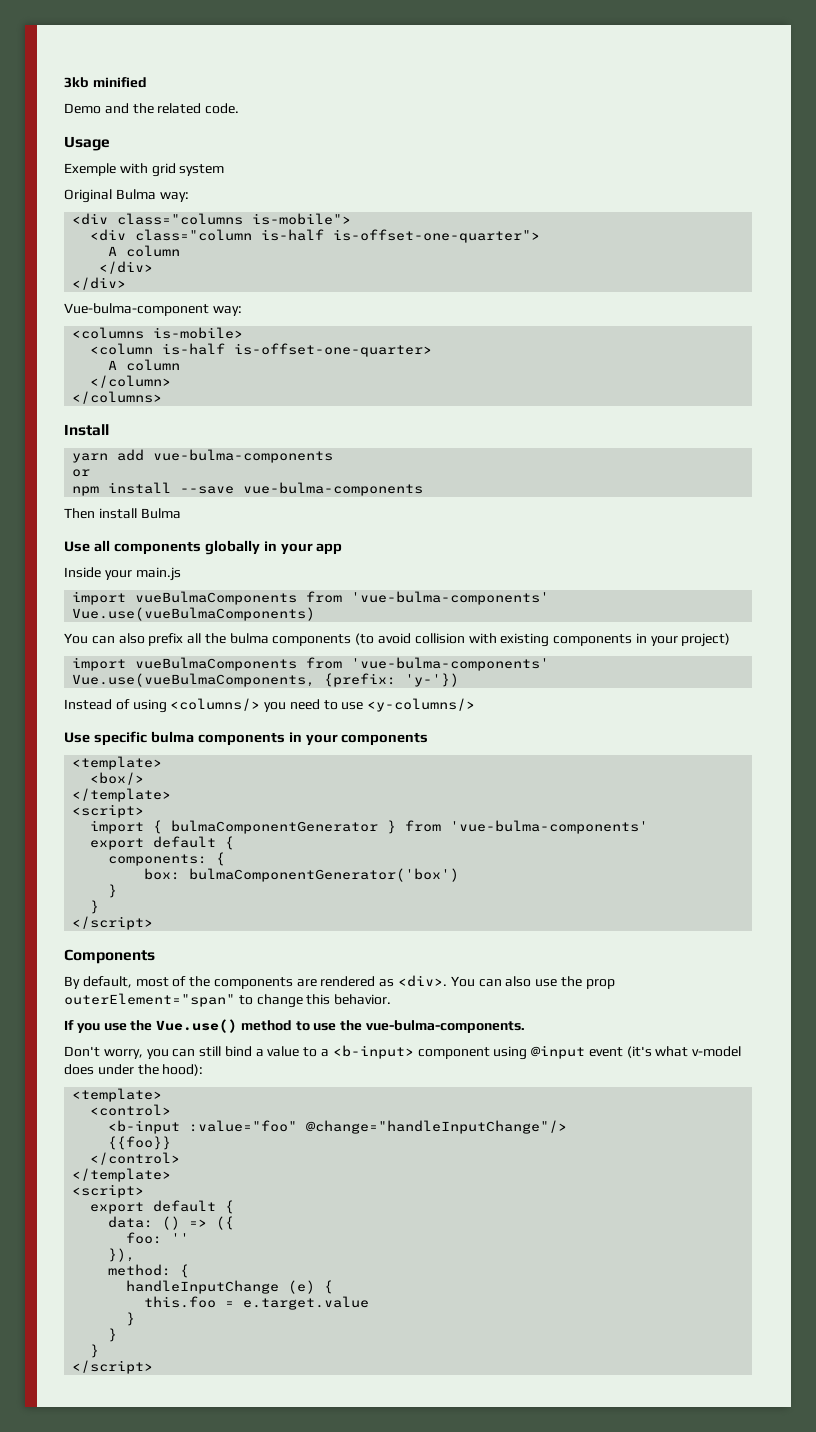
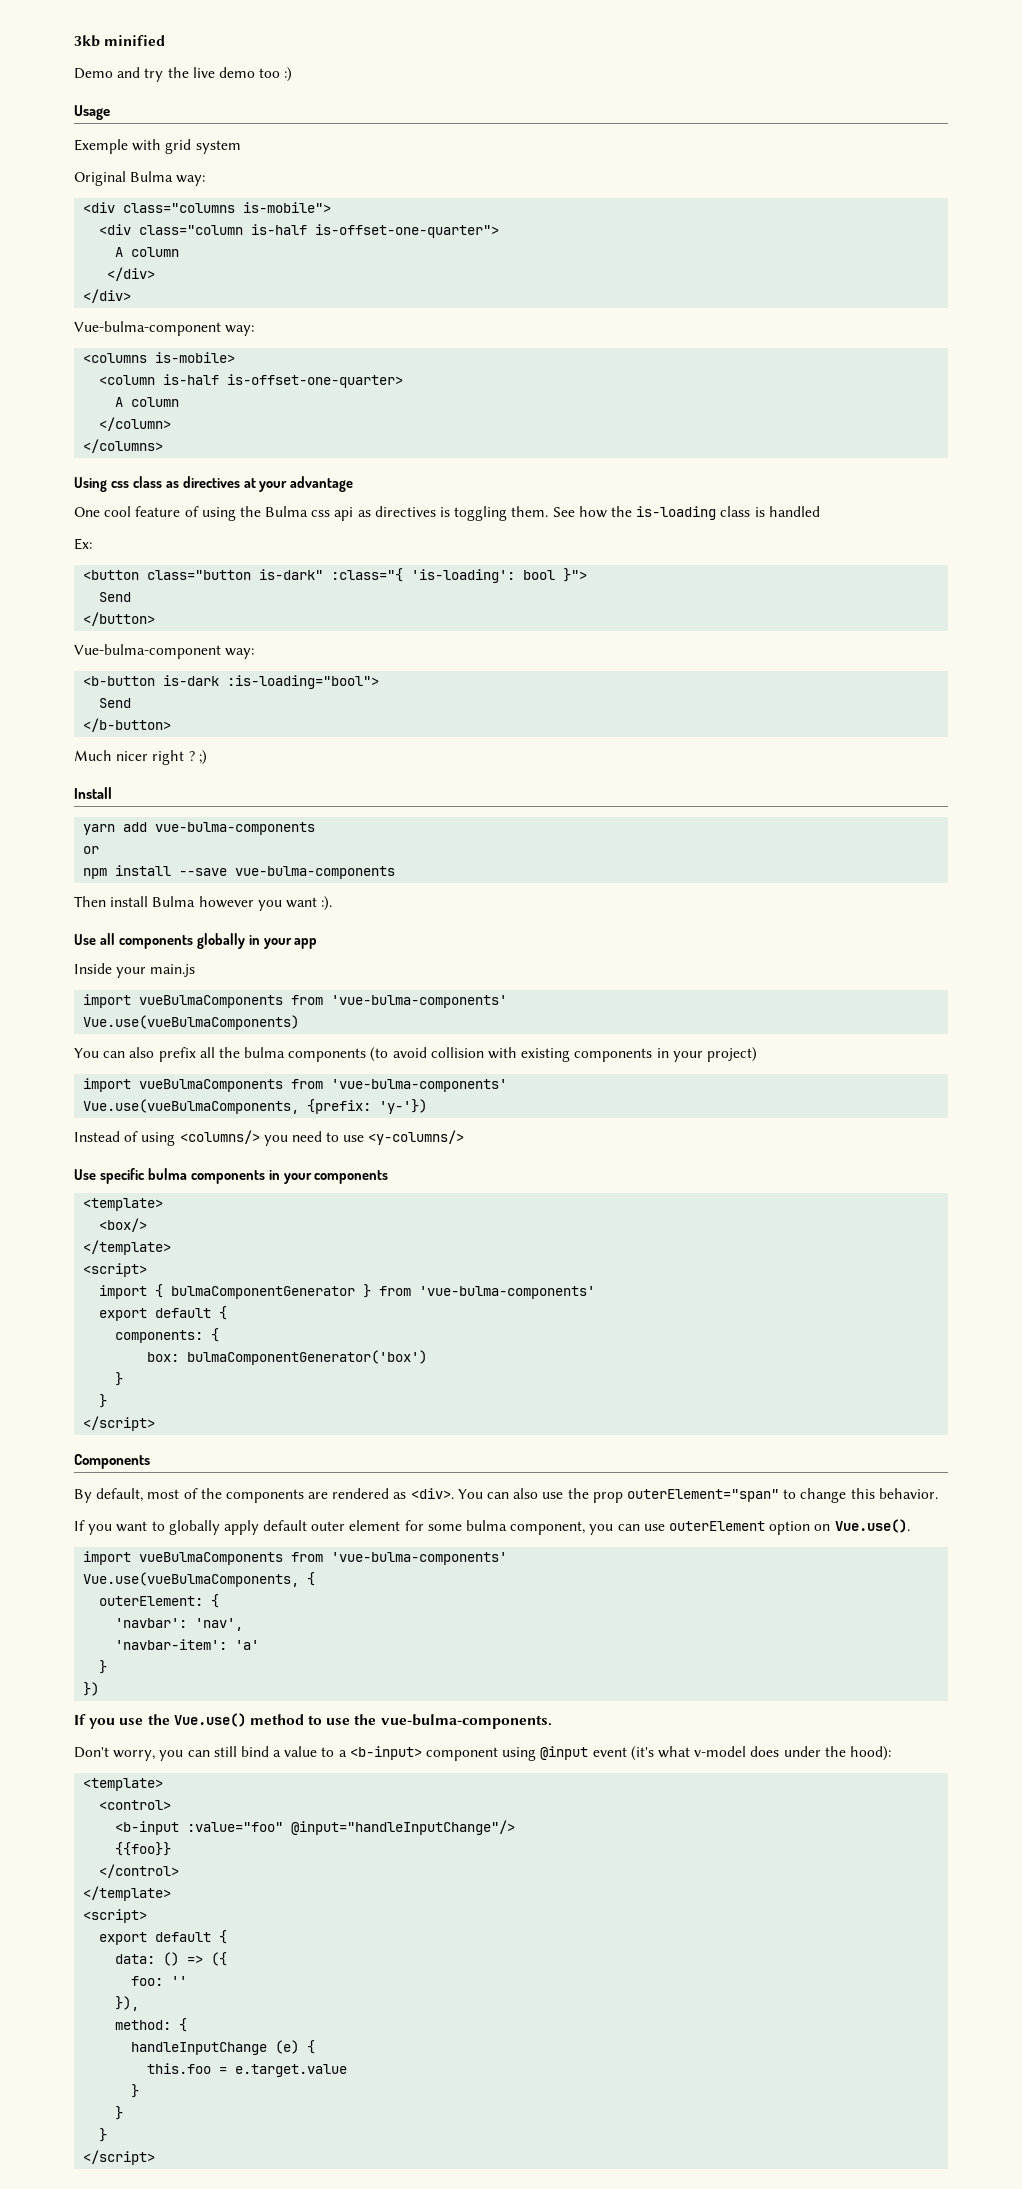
[132,103,240,114] the related code. -> [144,67,293,82] try the live demo too :)
(163, 397) none -> [74,476,354,492] [74,506,820,521] [74,538,92,550] [83,568,588,583] [99,592,132,602] [83,612,156,626] [74,644,255,659] [83,675,380,689] [99,698,132,708] [83,718,172,732] [74,750,207,765] // Using css class as directives at your advantage // One cool feature of using the Bulma css api as directives is toggling them. See how the is-loading class is handled // Ex: // <button class="button is-dark" :class="{ 'is-loading': bool }"> // Send // </button> // Vue-bulma-component way: // <b-button is-dark :is-loading="bool"> // Send // </b-button> // Much nicer right ? ;)
(181, 513) none -> [198,896,333,911] however you want :).
(392, 999) none -> [74,1519,910,1535] [83,1551,508,1565] [83,1572,316,1587] [99,1594,220,1608] [115,1618,244,1631] [115,1639,260,1650] [99,1660,108,1674] [83,1682,100,1696] // If you want to globally apply default outer element for some bulma component, you can use outerElement option on Vue.use(). // import vueBulmaComponents from 'vue-bulma-components' // Vue.use(vueBulmaComponents, { // outerElement: { // 'navbar': 'nav', // 'navbar-item': 'a' // } // })
[306,1120,568,1134] @change="handleInputChange"/> -> [291,1820,516,1835] @input="handleInputChange"/>

